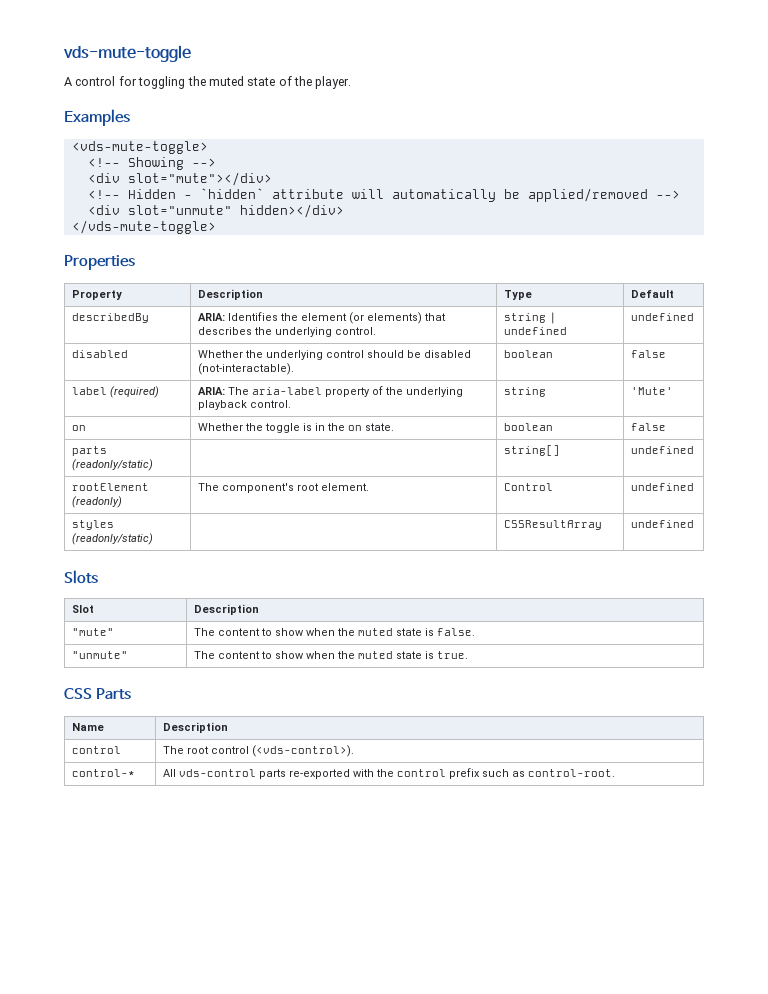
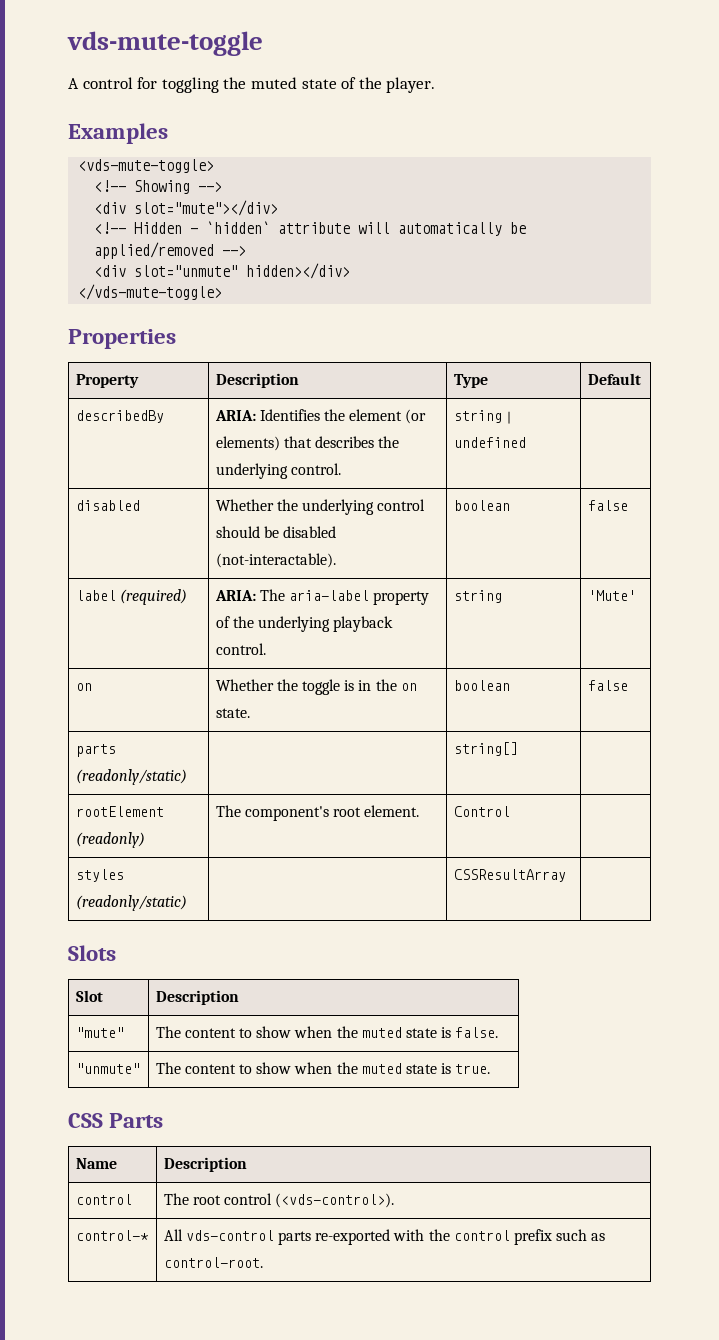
[630,313,694,321] undefined -> (526, 442) none
[630,446,694,454] undefined -> (518, 749) none
[630,483,694,491] undefined -> (510, 811) none
[630,520,694,528] undefined -> (566, 875) none

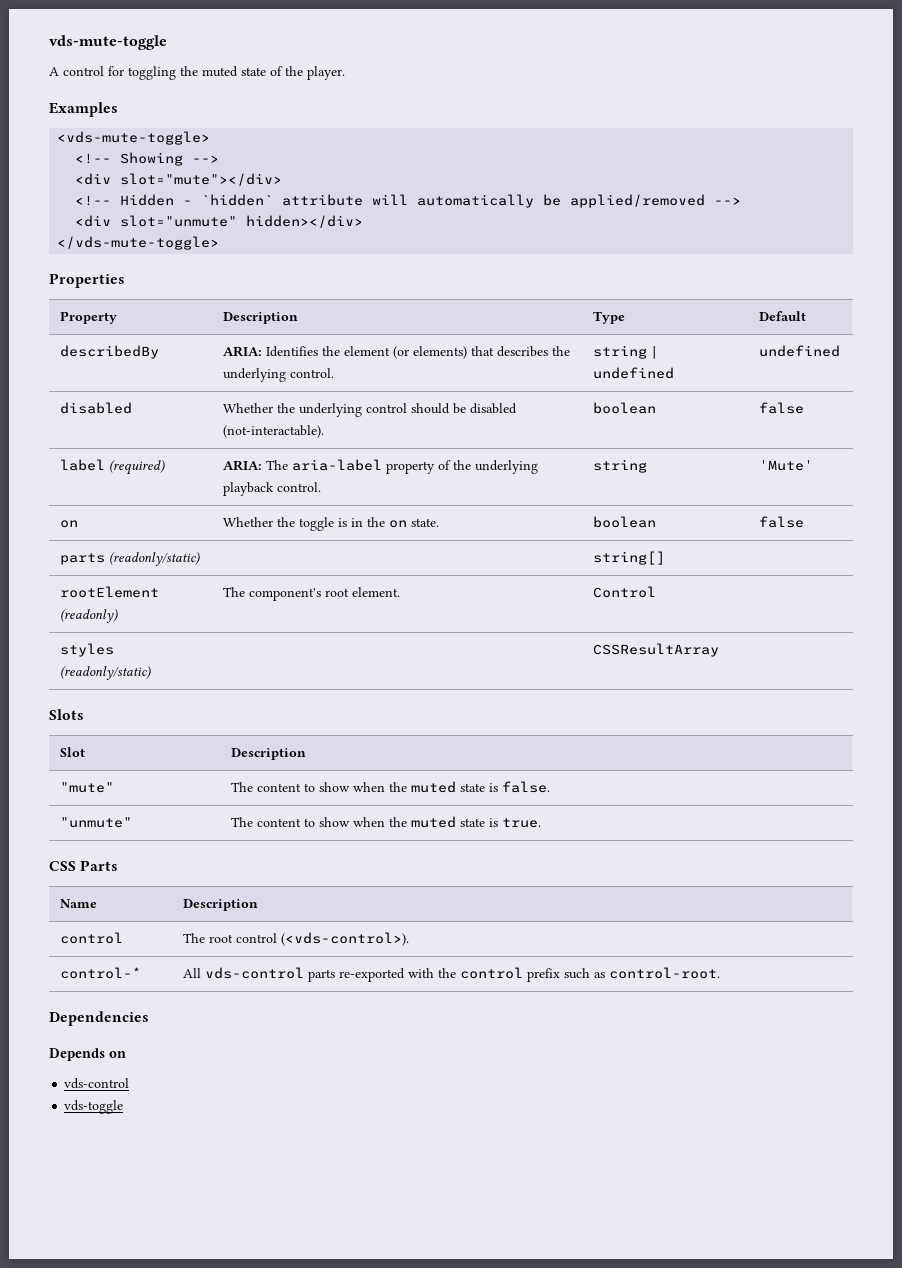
(526, 442) none -> [758,345,840,357] undefined
(263, 1262) none -> [49,1011,149,1026] [49,1048,126,1061] [64,1078,130,1089] [64,1100,124,1114] // Dependencies // Depends on // vds-control // vds-toggle

